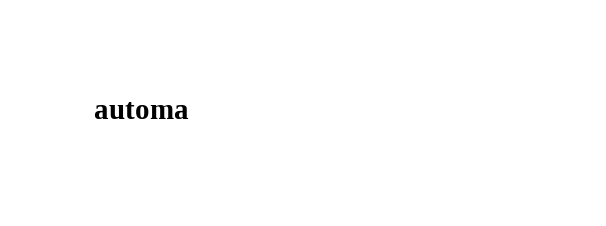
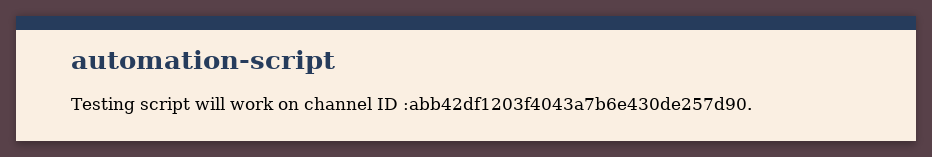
[94,102,189,119] automa -> [71,50,335,74] [71,97,752,114] automation-script // Testing script will work on channel ID :abb42df1203f4043a7b6e430de257d90.

